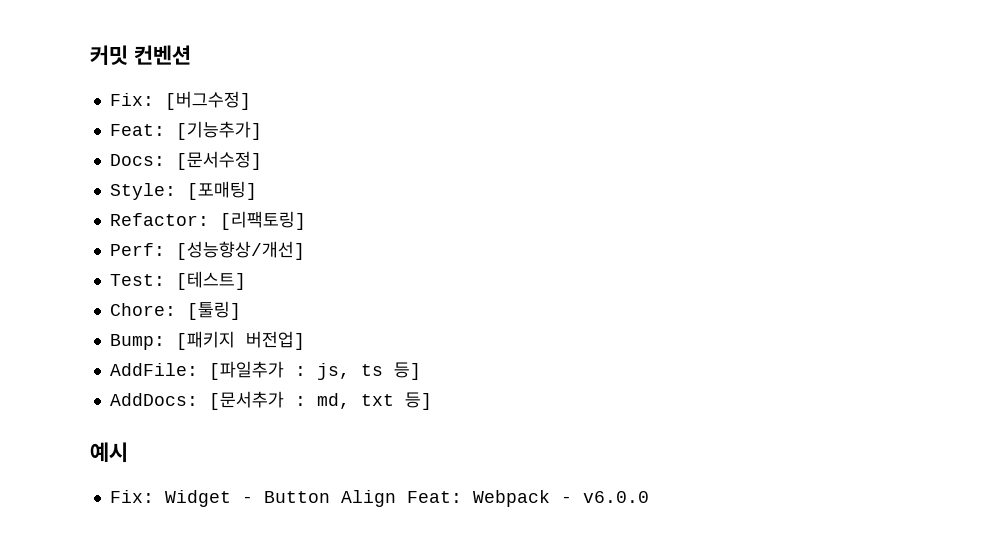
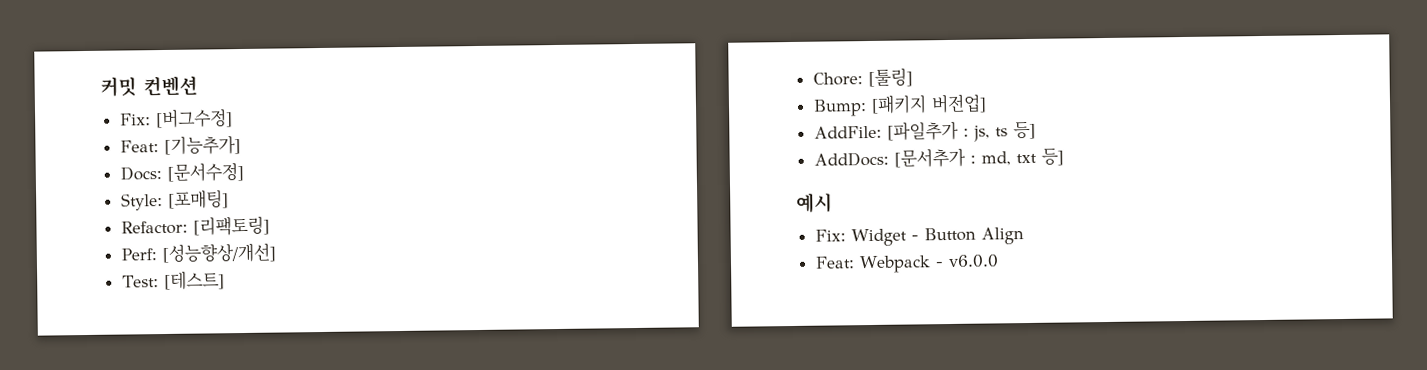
(396, 498) none -> (1024, 236) //

